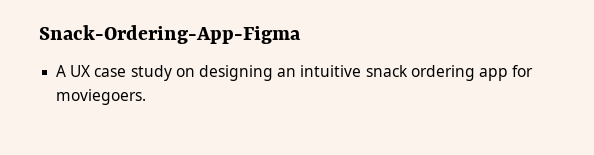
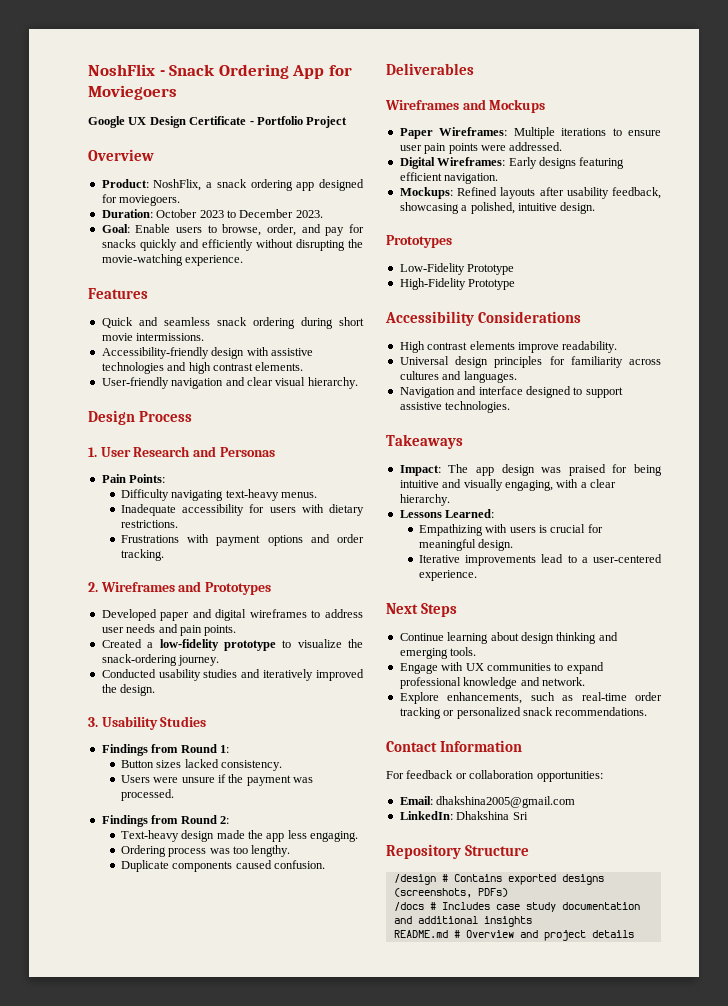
[39,25,301,44] [56,65,362,81] Snack-Ordering-App-Figma // A UX case study on designing an intuitive -> [88,64,352,79] [88,85,177,100] [88,116,348,128] [88,149,154,161] [101,179,213,191] NoshFlix - Snack Ordering App for Moviegoers // Google UX Design Certificate - Portfolio Project // Overview // Product: NoshFlix, a
(508, 74) none -> [319,179,364,191] designed
(147, 97) none -> [101,209,323,218] [101,224,364,236] [101,239,363,251] [101,254,244,266] [88,288,148,299] [101,317,364,329] [101,333,205,341] [101,347,313,359] [101,362,304,374] [101,377,358,389] [88,410,193,425] [88,446,275,457] [101,474,166,483] [120,489,318,501] [120,504,364,516] [120,520,178,528] [120,534,364,546] [120,549,164,561] [88,581,271,595] [101,609,363,621] [101,624,237,636] [101,639,363,651] [101,654,220,666] [101,669,364,681] [101,684,156,696] [88,716,207,730] [101,744,229,756] [120,759,283,771] [120,774,314,786] [120,789,174,801] [101,815,229,827] [120,830,359,842] [120,845,291,857] [120,860,326,872] [386,63,474,75] [385,99,546,113] [399,127,661,139] [399,142,563,154] [399,157,625,169] [399,172,499,184] [399,187,661,199] [399,202,596,214] [386,235,452,248] [399,263,515,275] [399,278,516,290] [385,311,582,326] [399,341,618,353] [399,356,661,368] [399,371,517,383] [399,386,623,398] [399,401,511,413] [386,434,463,449] [399,464,662,476] [399,479,616,491] [399,494,450,506] [399,509,495,518] [418,524,603,536] [418,539,514,551] [418,554,662,566] [418,570,477,581] [386,603,458,617] [399,632,618,644] [399,647,477,659] [399,662,604,674] [399,677,585,689] [399,692,662,704] [399,707,648,719] [386,740,523,752] [386,770,603,782] [399,796,576,808] [399,811,528,820] [386,844,530,859] [393,874,604,885] [393,888,508,898] [393,902,640,912] [393,916,532,927] [393,930,634,941] // Duration: October 2023 to December 2023. // Goal: Enable users to browse, order, and pay for snacks quickly and efficiently without disrupting the movie-watching experience. // Features // Quick and seamless snack ordering during short movie intermissions. // Accessibility-friendly design with assistive technologies and high contrast elements. // User-friendly navigation and clear visual hierarchy. // Design Process // 1. User Research and Personas // Pain Points: // Difficulty navigating text-heavy menus. // Inadequate accessibility for users with dietary restrictions. // Frustrations with payment options and order tracking. // 2. Wireframes and Prototypes // Developed paper and digital wireframes to address user needs and pain points. // Created a low-fidelity prototype to visualize the snack-ordering journey. // Conducted usability studies and iteratively improved the design. // 3. Usability Studies // Findings from Round 1: // Button sizes lacked consistency. // Users were unsure if the payment was processed. // Findings from Round 2: // Text-heavy design made the app less engaging. // Ordering process was too lengthy. // Duplicate components caused confusion. // Deliverables // Wireframes and Mockups // Paper Wireframes: Multiple iterations to ensure user pain points were addressed. // Digital Wireframes: Early designs featuring efficient navigation. // Mockups: Refined layouts after usability feedback, showcasing a polished, intuitive design. // Prototypes // Low-Fidelity Prototype // High-Fidelity Prototype // Accessibility Considerations // High contrast elements improve readability. // Universal design principles for familiarity across cultures and languages. // Navigation and interface designed to support assistive technologies. // Takeaways // Impact: The app design was praised for being intuitive and visually engaging, with a clear hierarchy. // Lessons Learned: // Empathizing with users is crucial for meaningful design. // Iterative improvements lead to a user-centered experience. // Next Steps // Continue learning about design thinking and emerging tools. // Engage with UX communities to expand professional knowledge and network. // Explore enhancements, such as real-time order tracking or personalized snack recommendations. // Contact Information // For feedback or collaboration opportunities: // Email: dhakshina2005@gmail.com // LinkedIn: Dhakshina Sri // Repository Structure // /design # Contains exported designs (screenshots, PDFs) // /docs # Includes case study documentation and additional insights // README.md # Overview and project details

